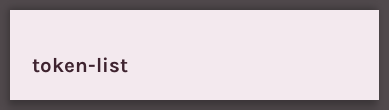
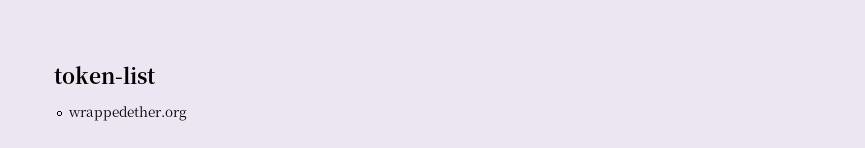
(128, 65) none -> [67,106,187,121] // wrappedether.org

